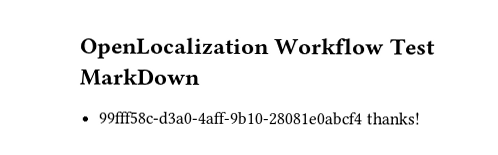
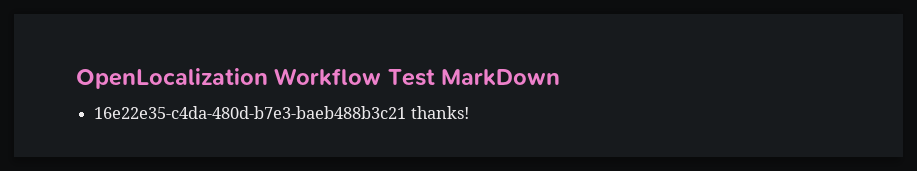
[98,111,363,126] 99fff58c-d3a0-4aff-9b10-28081e0abcf4 -> [94,106,407,119] 16e22e35-c4da-480d-b7e3-baeb488b3c21

